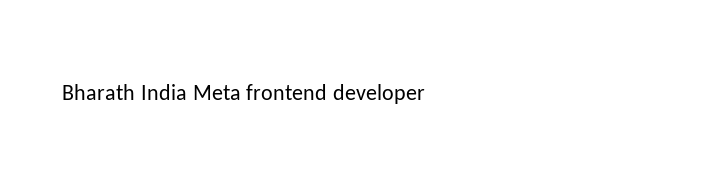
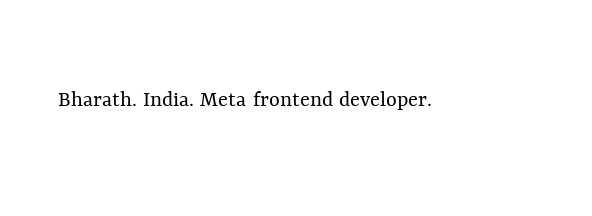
[62,84,187,100] Bharath India -> [58,91,195,106] Bharath. India.
[333,84,426,104] developer -> [338,91,432,110] developer.

